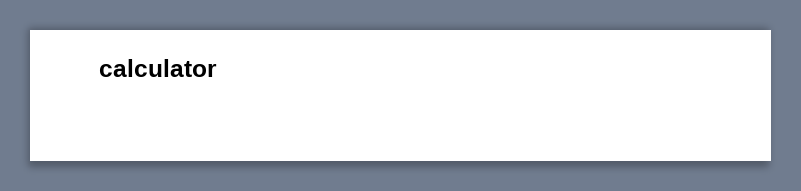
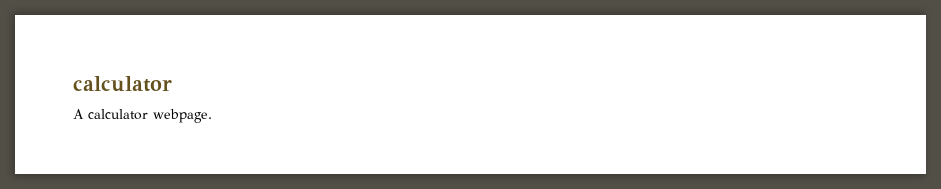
[99,59,217,77] calculator -> [73,76,172,92] [73,109,212,123] calculator // A calculator webpage.

